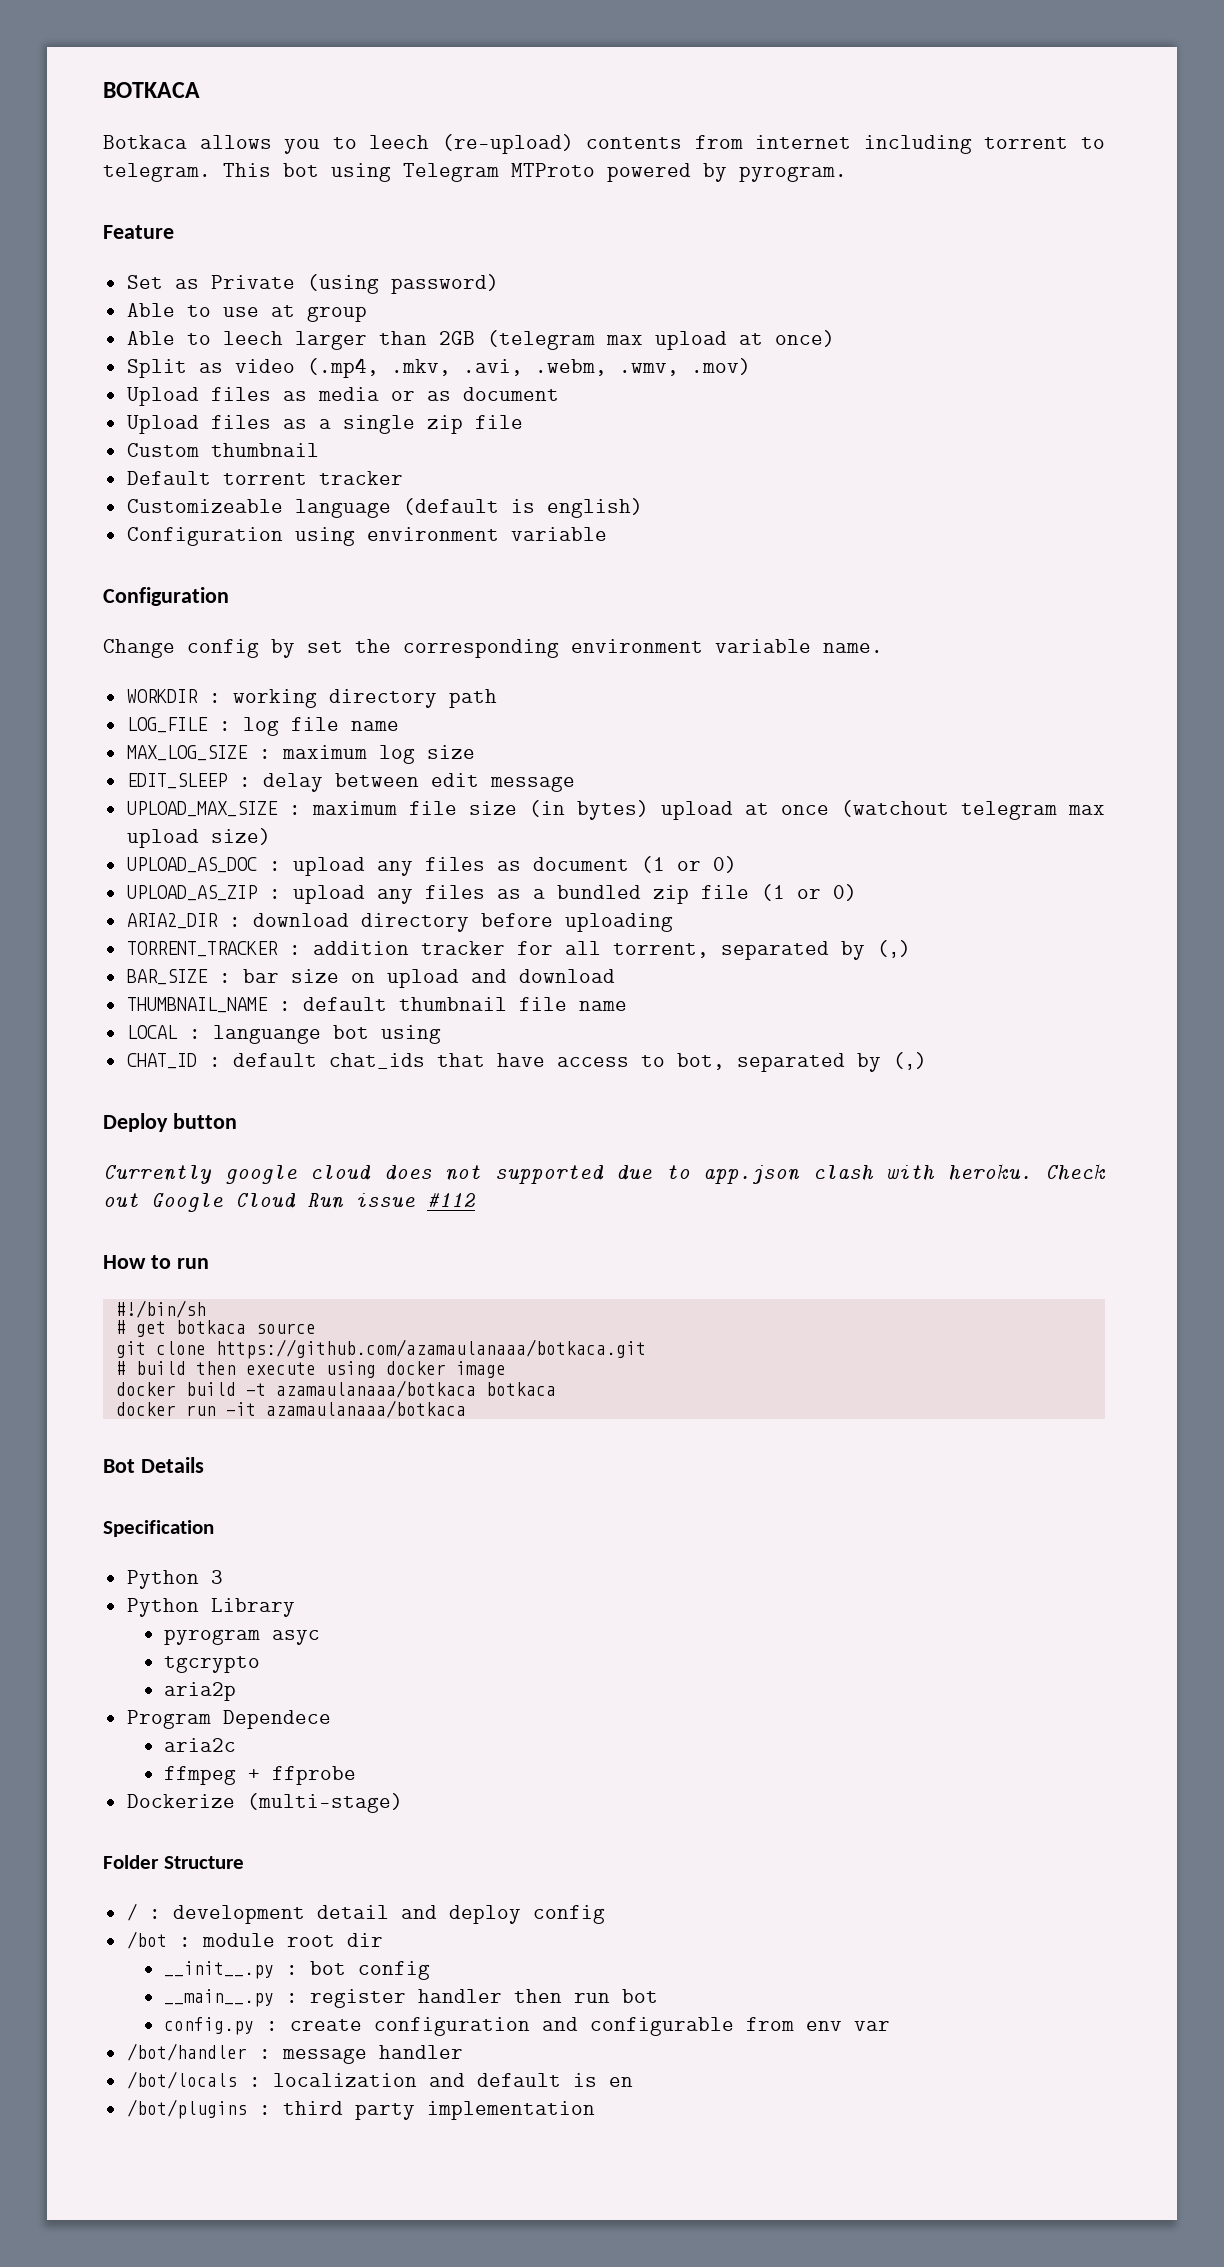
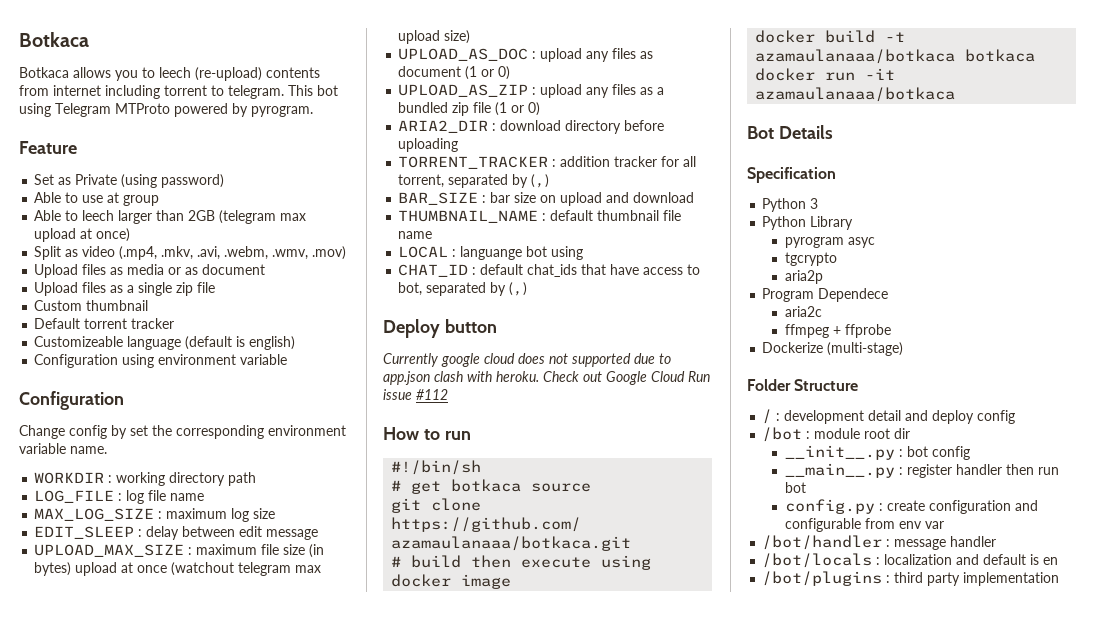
[103,82,200,98] BOTKACA -> [19,32,89,47] Botkaca

